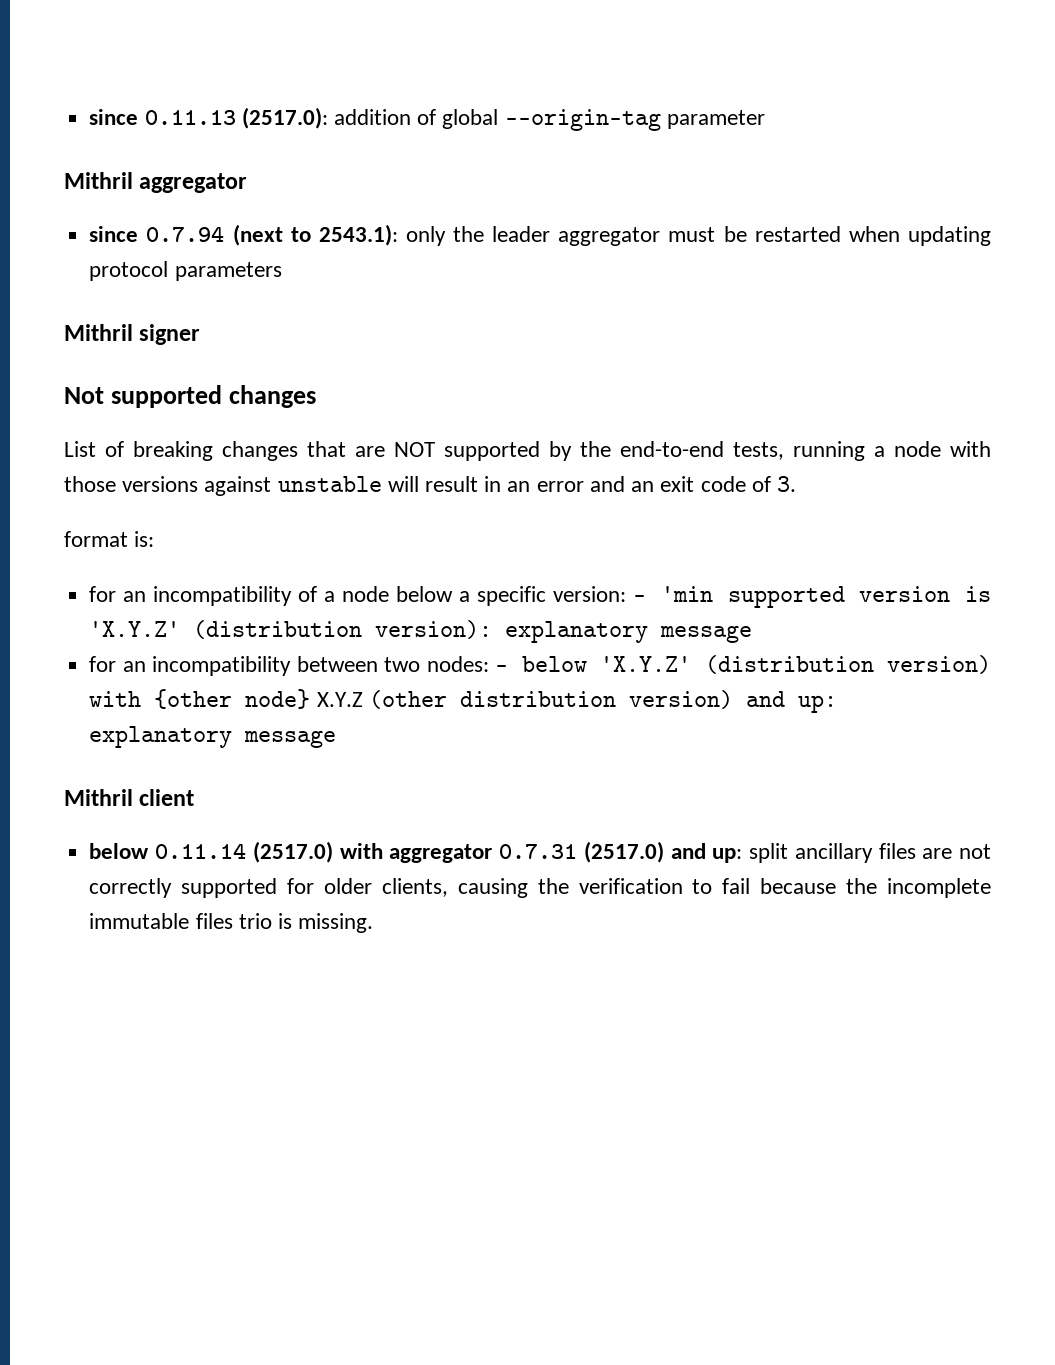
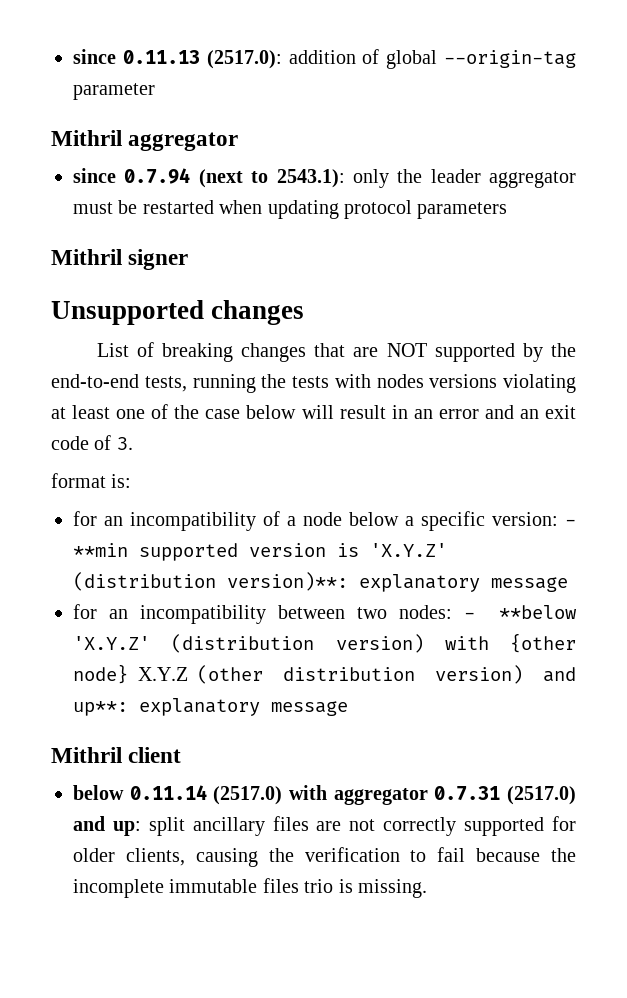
[64,385,222,408] Not supported -> [51,300,204,325] Unsupported
[874,441,991,457] [64,476,382,496] a node with those versions against unstable -> [261,374,576,393] [51,404,297,419] the tests with nodes versions violating at least one of the case below
[661,586,714,602] 'min -> [73,543,128,557] **min
[375,620,493,639] version): -> [227,572,348,591] version)**:
[521,656,587,672] below -> [499,605,577,619] **below
[797,695,837,713] up: -> [73,701,128,716] up**:

